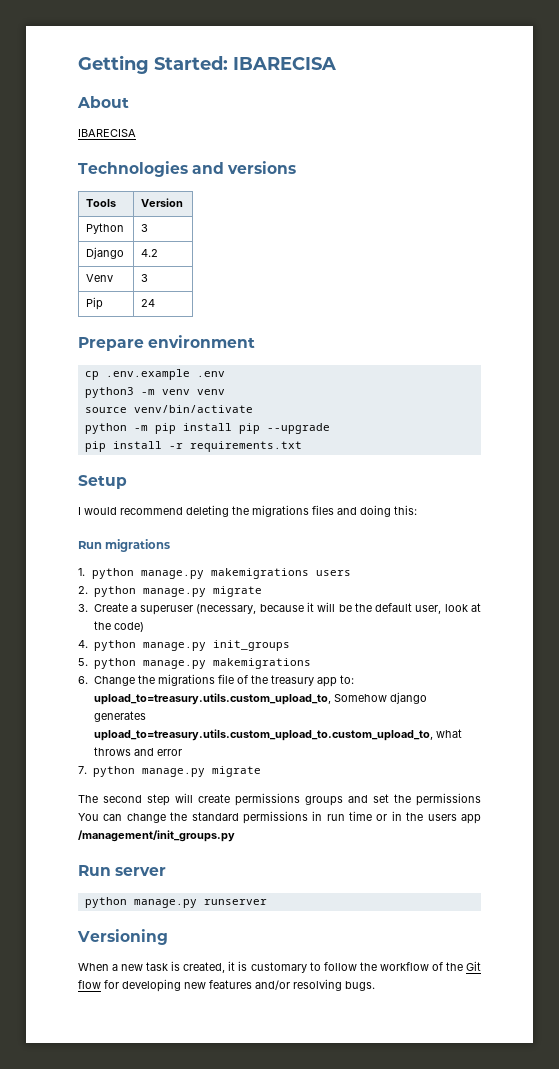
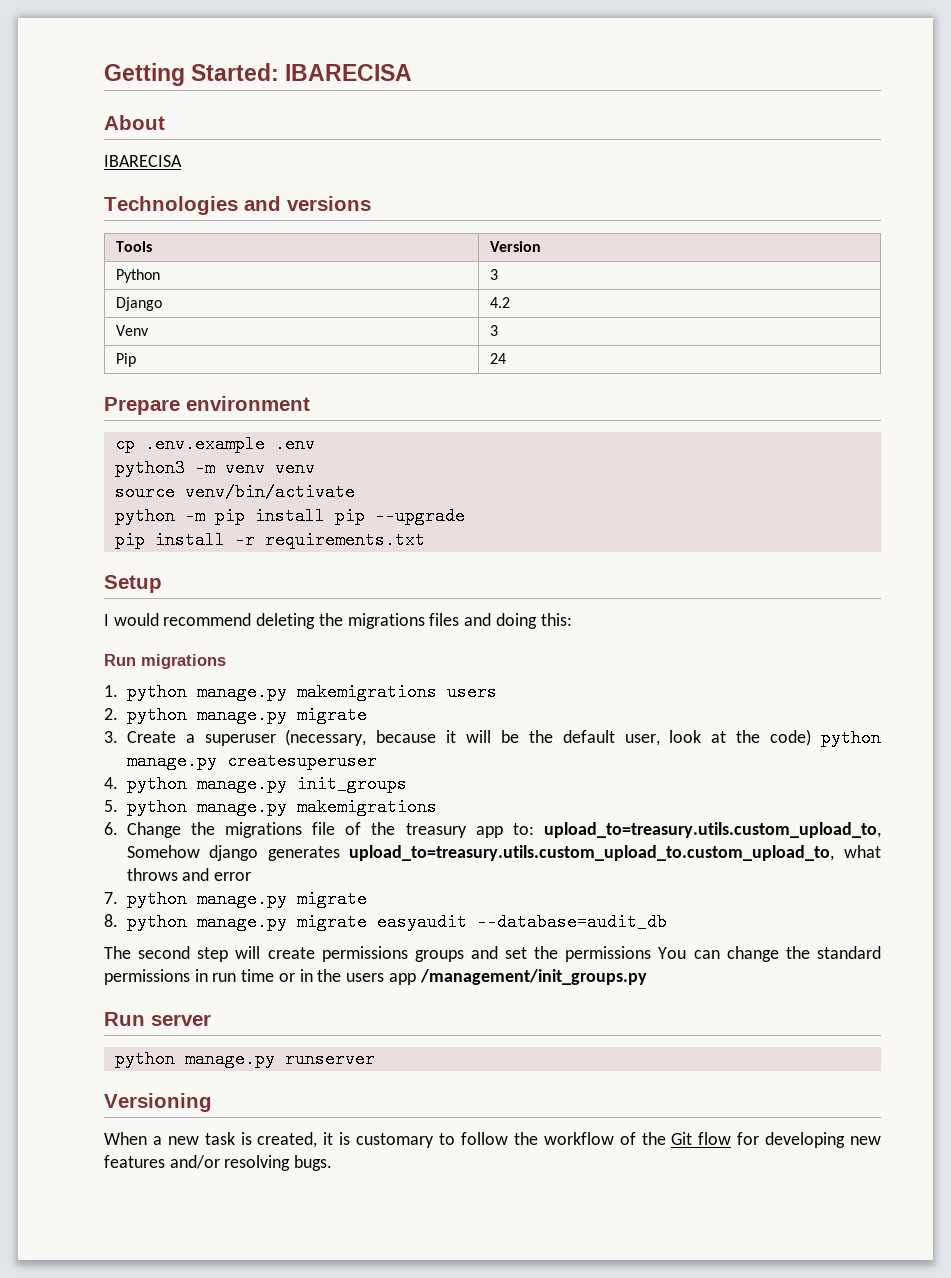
(144, 627) none -> [820,729,881,747] [126,752,377,770] python manage.py createsuperuser
(261, 771) none -> [104,913,667,931] // 8. python manage.py migrate easyaudit --database=audit_db

